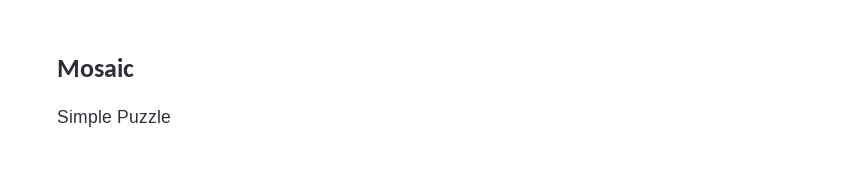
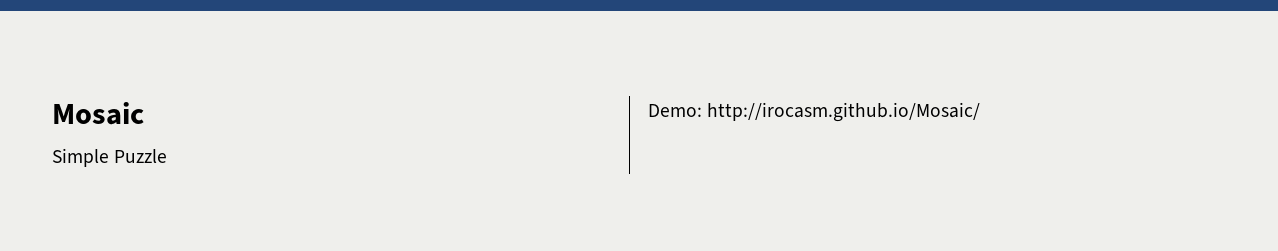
(171, 116) none -> [648,102,981,122] // Demo: http://irocasm.github.io/Mosaic/

